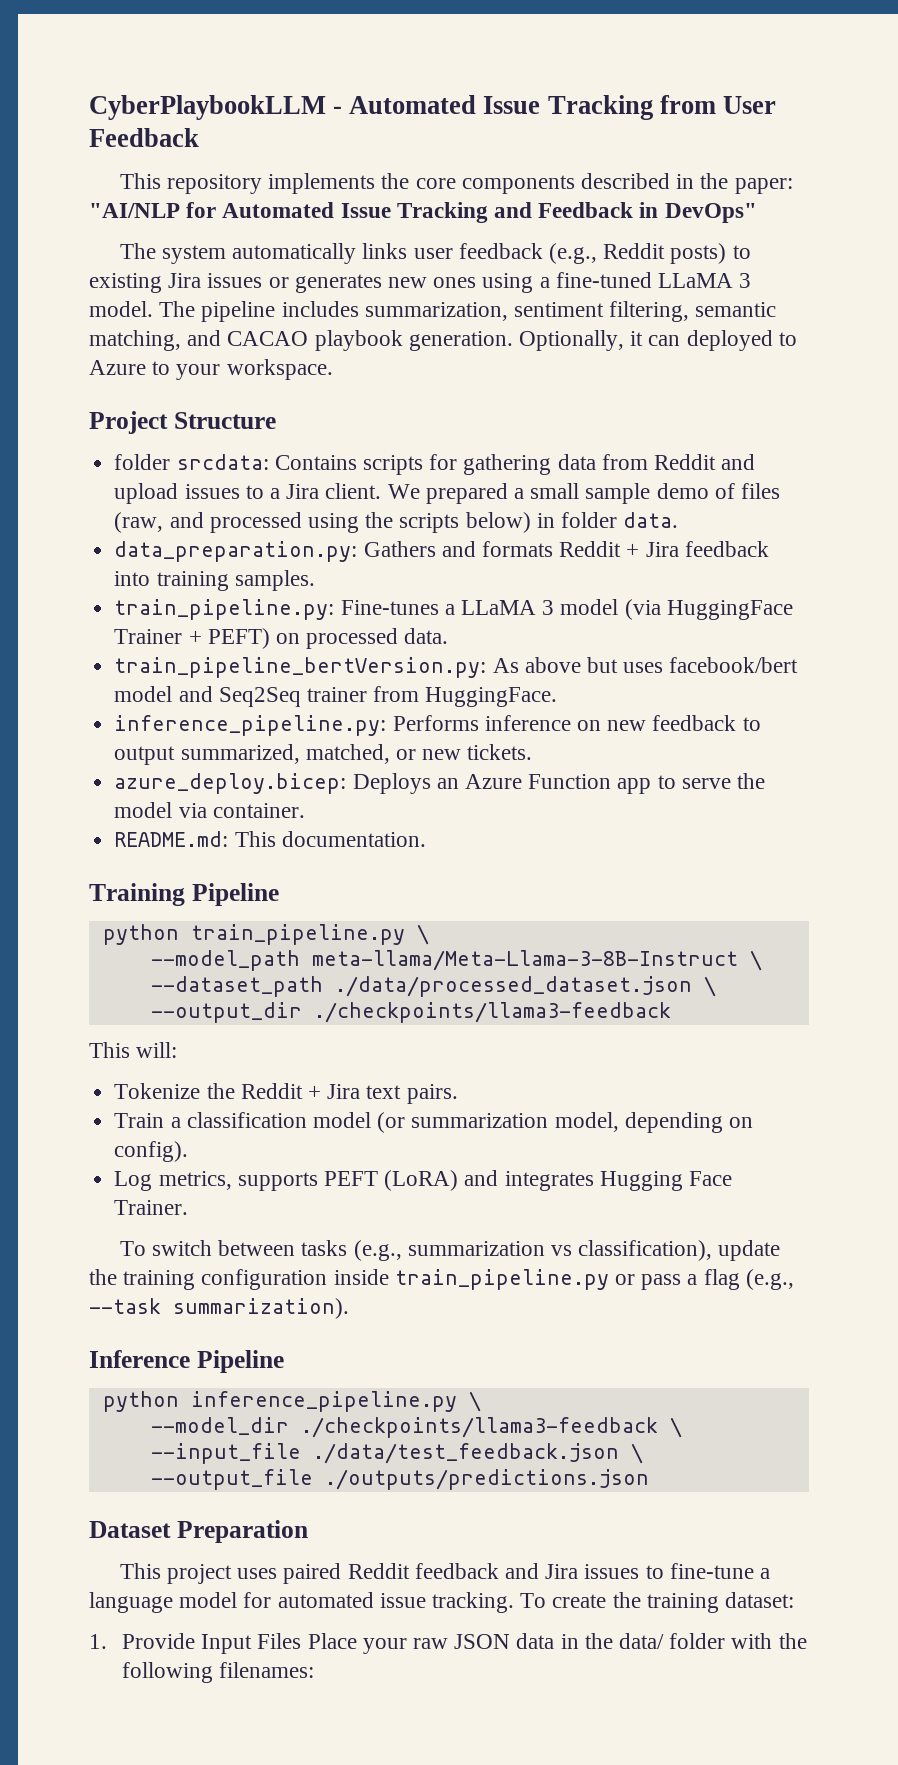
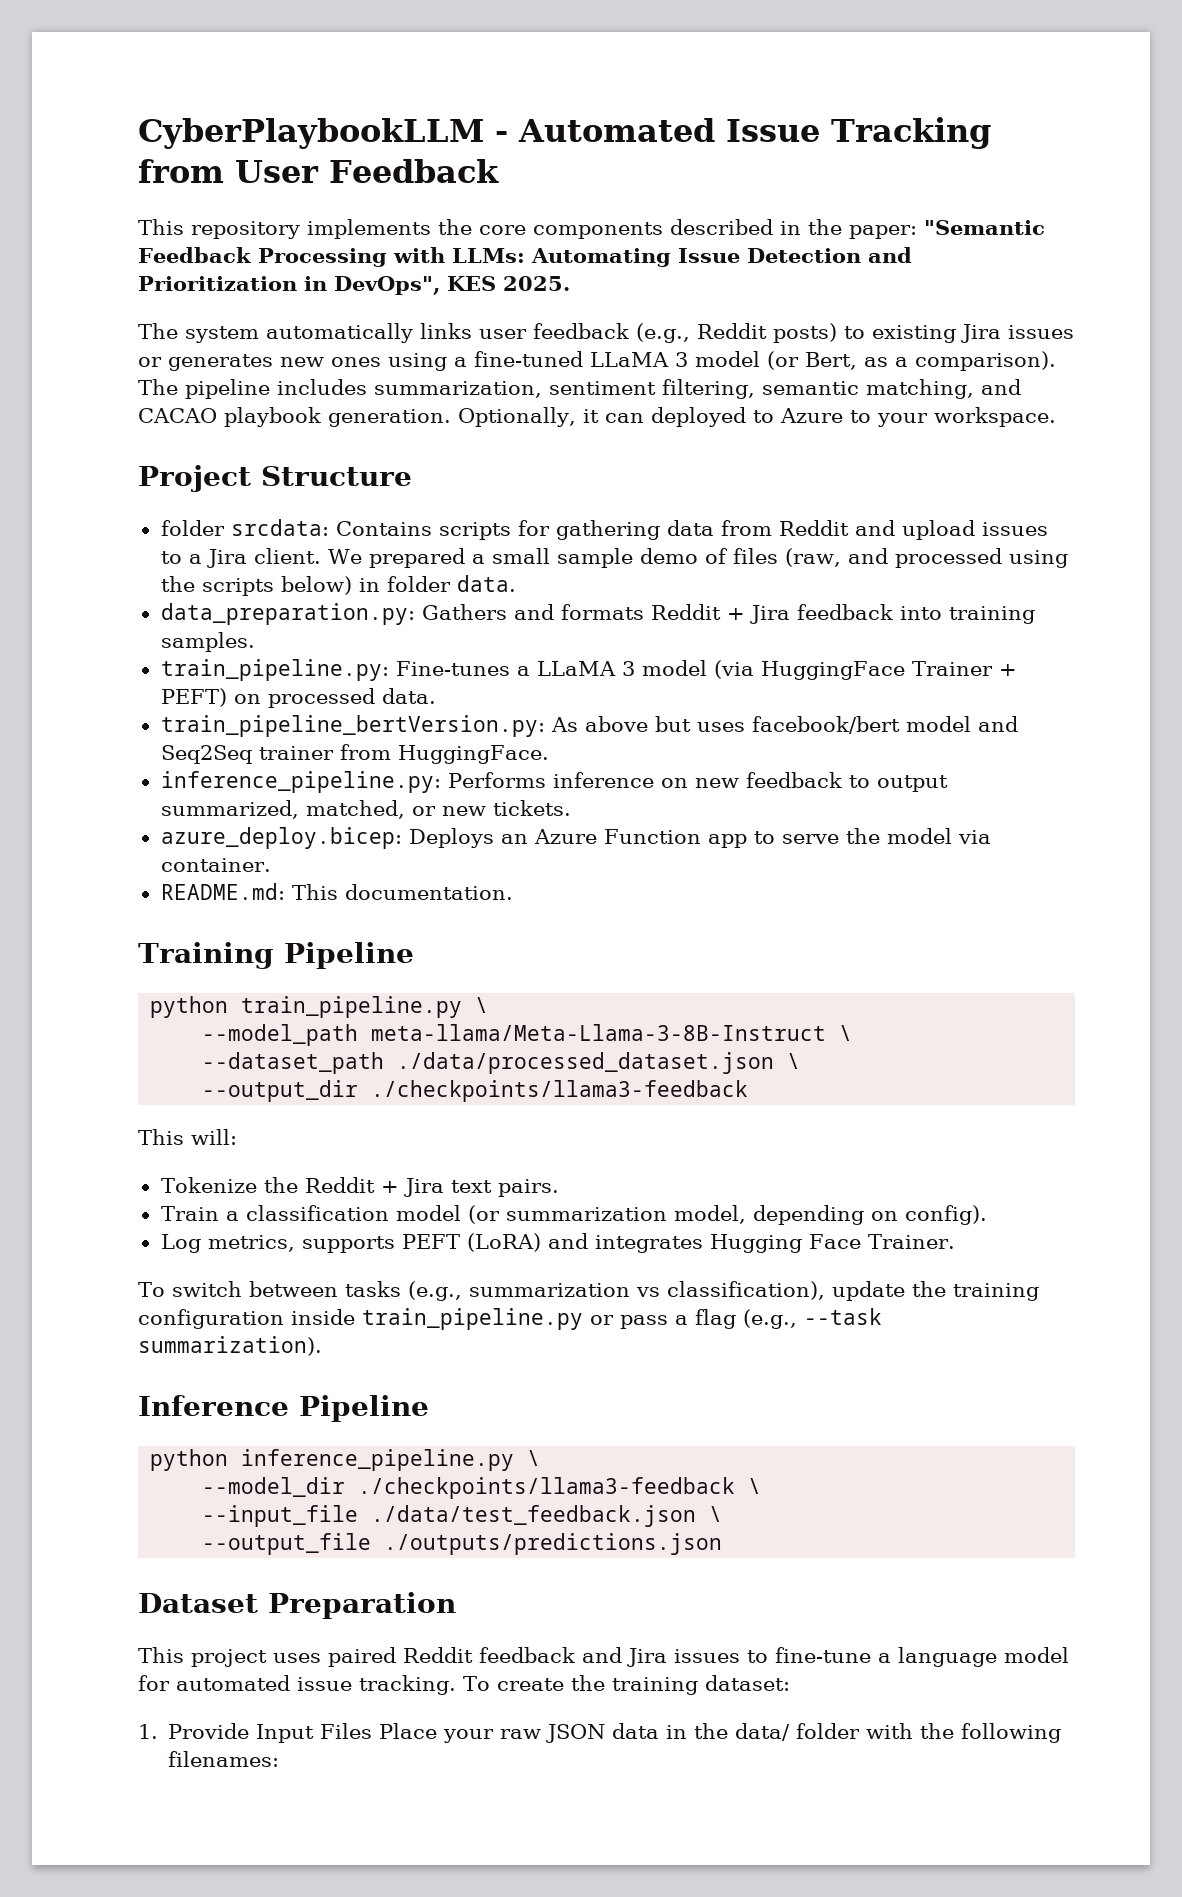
[89,202,757,223] "AI/NLP for Automated Issue Tracking and Feedback in DevOps" -> [924,220,1045,235] [138,247,912,267] [138,276,570,295] "Semantic Feedback Processing with LLMs: Automating Issue Detection and Prioritization in DevOps", KES 2025.
[89,301,153,317] model. -> [695,351,1056,371] model (or Bert, as a comparison).

